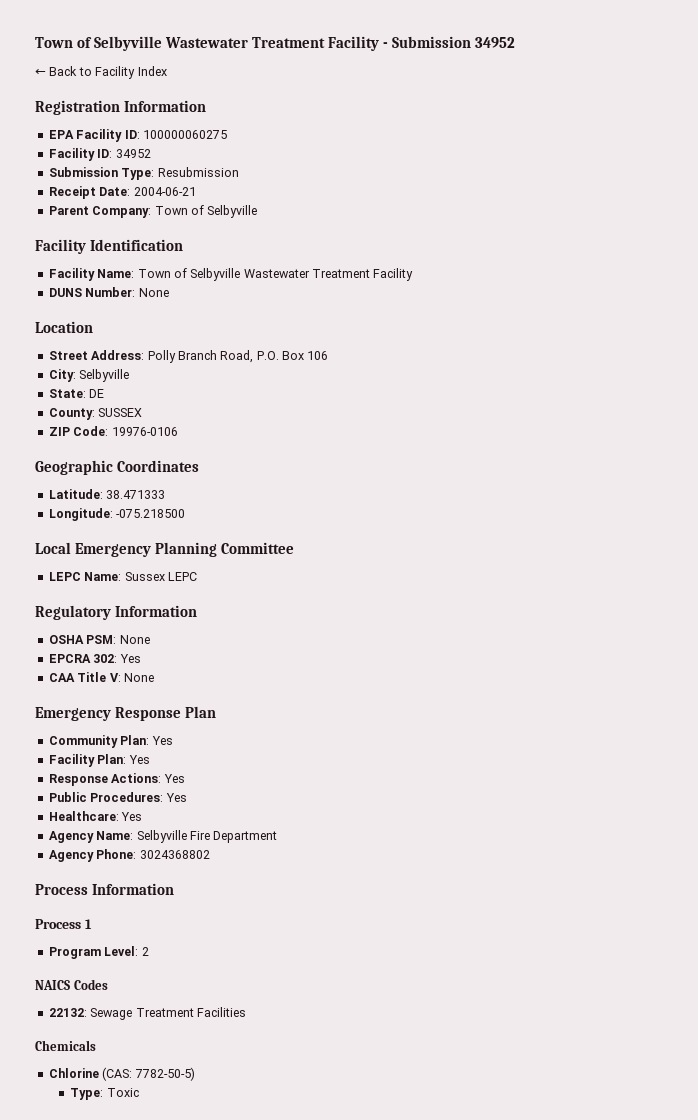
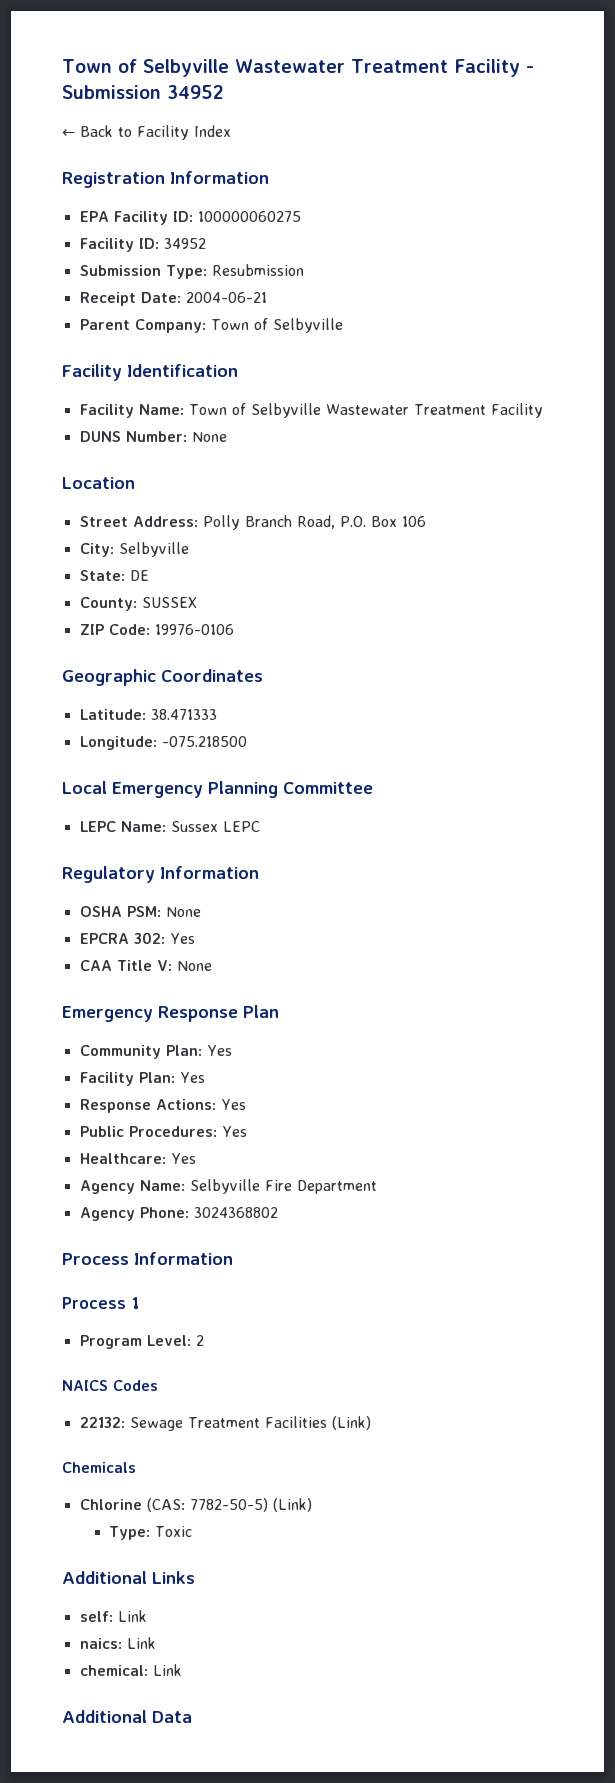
(246, 1012) none -> [331,1416,371,1430] (Link)
(195, 1074) none -> [272,1498,312,1512] (Link)
(139, 1092) none -> [62,1571,195,1584] [79,1610,147,1622] [79,1637,156,1649] [79,1664,182,1676] [62,1710,192,1723] // Additional Links // self: Link // naics: Link // chemical: Link // Additional Data

